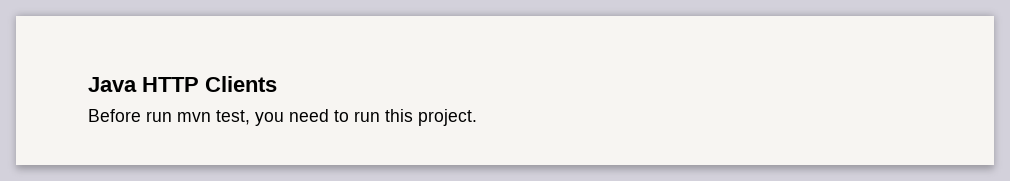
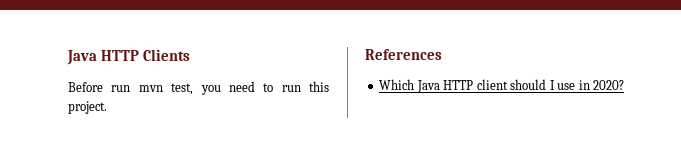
(477, 117) none -> [365,49,442,60] [379,79,625,93] // References // Which Java HTTP client should I use in 2020?

